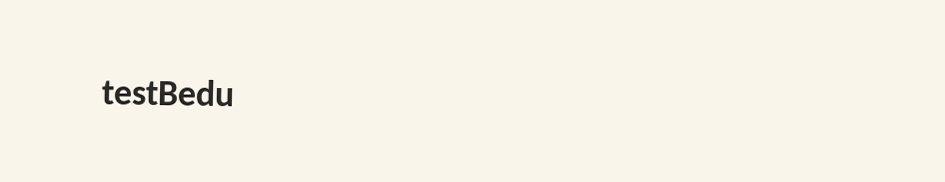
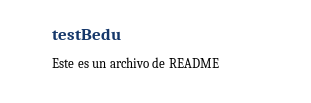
(235, 92) none -> [52,57,219,68] // Este es un archivo de README

